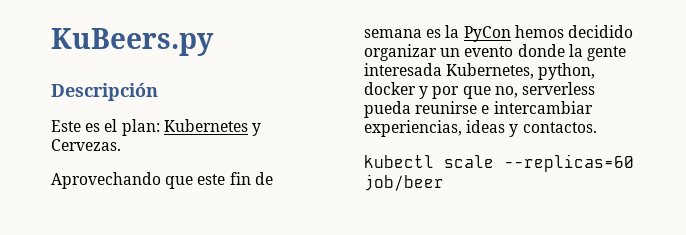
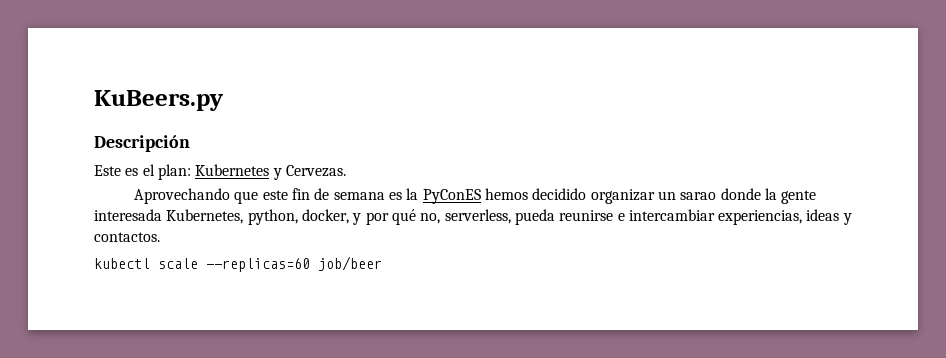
[463,26,511,42] PyCon -> [422,189,481,204] PyConES
[464,46,514,57] evento -> [680,192,717,200] sarao
[364,82,416,95] docker -> [301,209,349,224] docker,
[462,82,595,99] que no, serverless -> [391,209,511,225] qué no, serverless,

